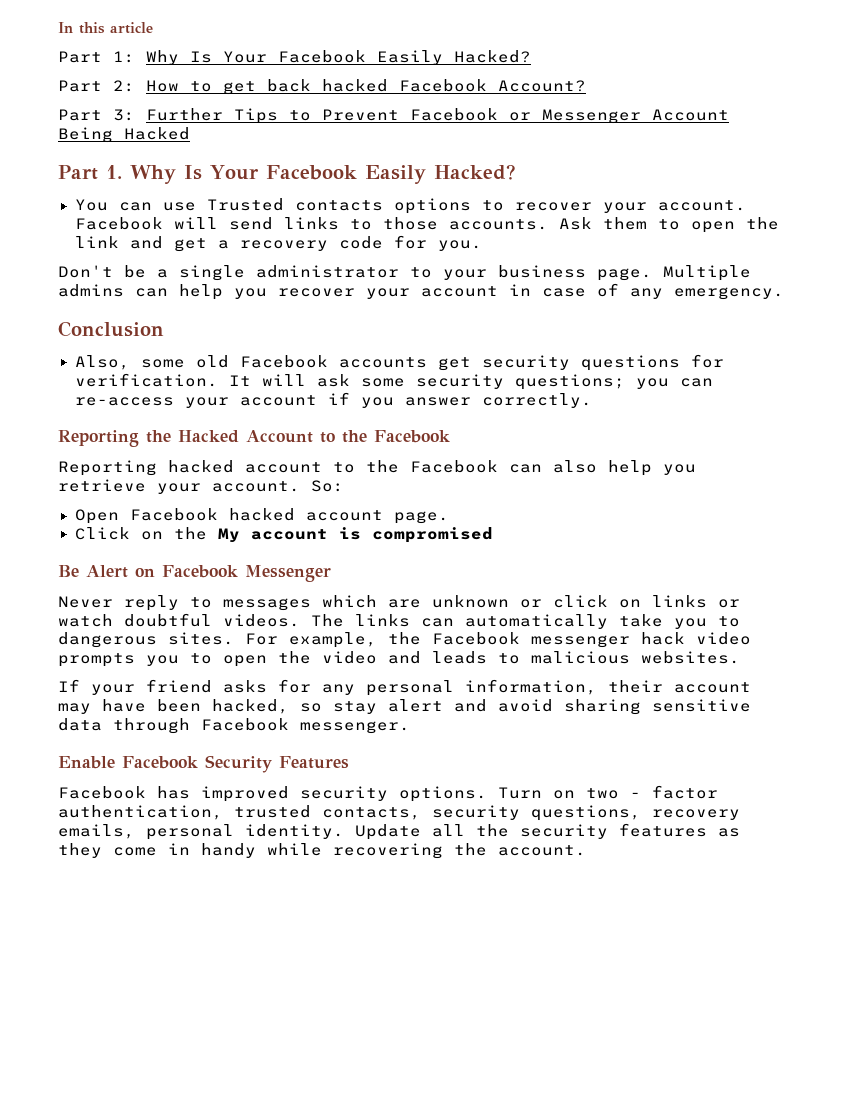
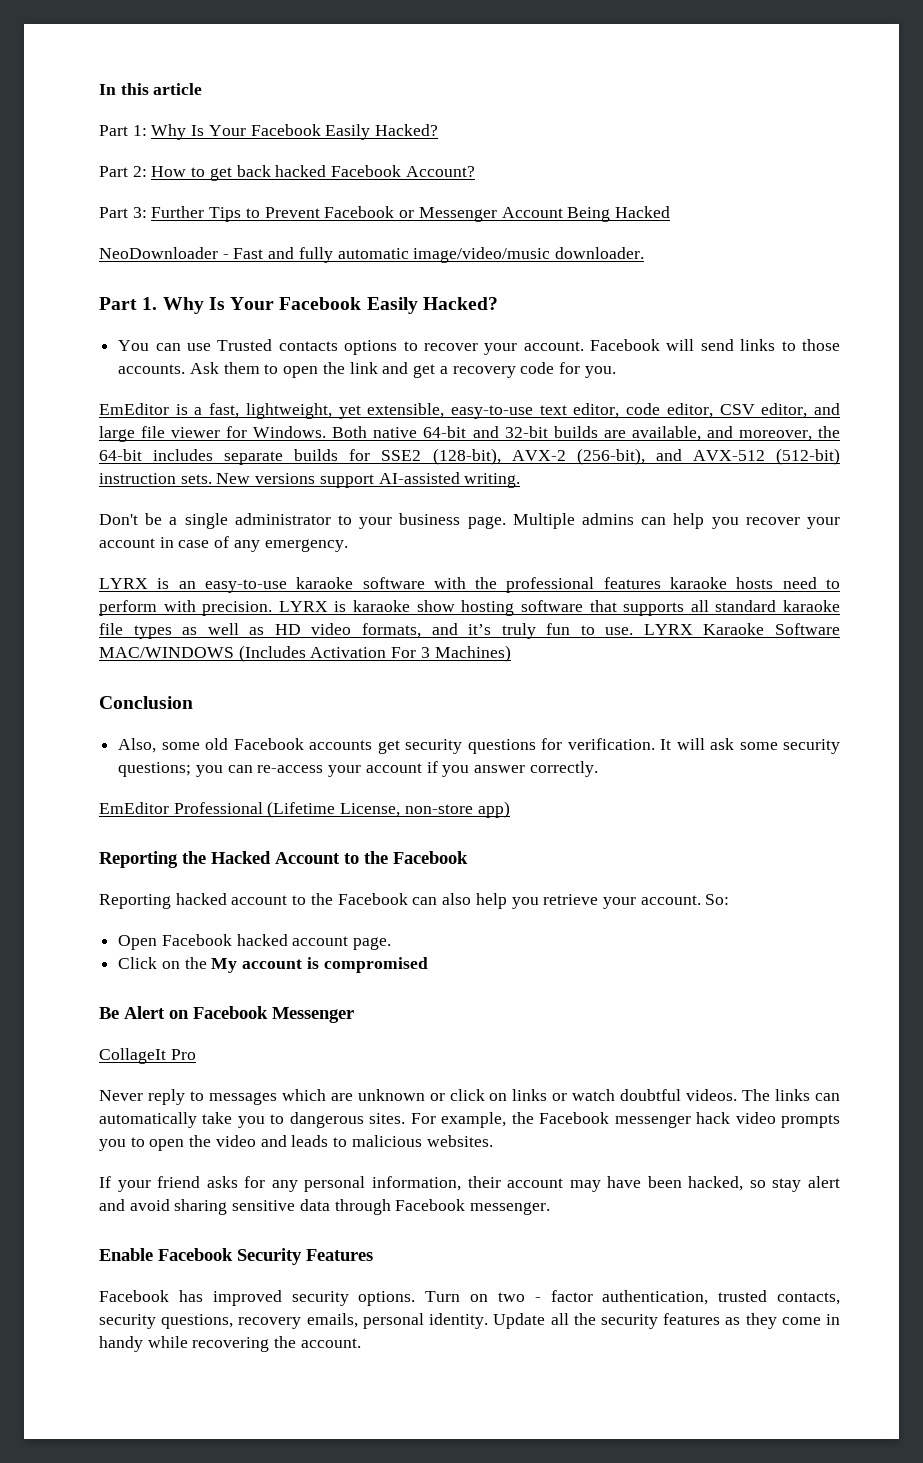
(190, 133) none -> [99,247,645,263] // NeoDownloader - Fast and fully automatic image/video/music downloader.
(482, 245) none -> [99,403,840,419] [99,426,841,442] [99,448,840,465] [99,472,521,488] // EmEditor is a fast, lightweight, yet extensible, easy-to-use text editor, code editor, CSV editor, and large file viewer for Windows. Both native 64-bit and 32-bit builds are available, and moreover, the 64-bit includes separate builds for SSE2 (128-bit), AVX-2 (256-bit), and AVX-512 (512-bit) instruction sets. New versions support AI-assisted writing.
(784, 293) none -> [99,577,840,593] [99,600,841,616] [99,623,840,639] [99,645,511,662] // LYRX is an easy-to-use karaoke software with the professional features karaoke hosts need to perform with precision. LYRX is karaoke show hosting software that supports all standard karaoke file types as well as HD video formats, and it’s truly fun to use. LYRX Karaoke Software MAC/WINDOWS (Includes Activation For 3 Machines)
(592, 400) none -> [99,801,510,818] // EmEditor Professional (Lifetime License, non-store app)
(331, 573) none -> [99,1048,196,1064] // CollageIt Pro

